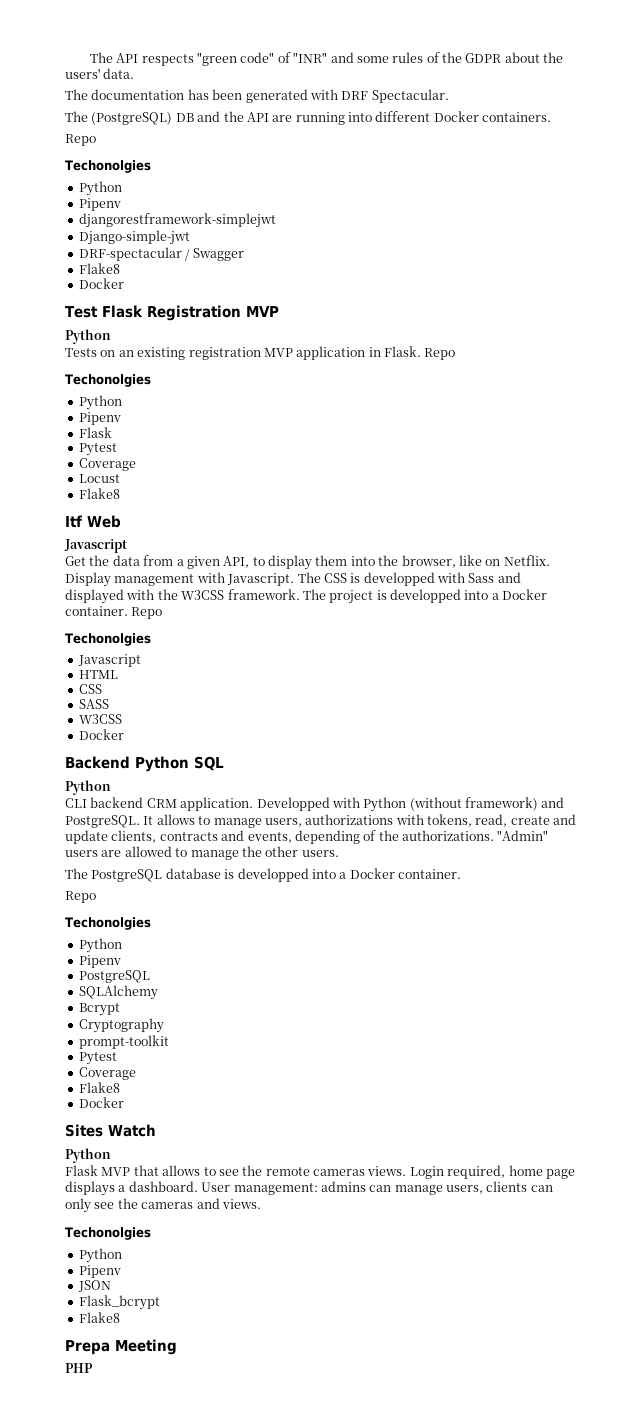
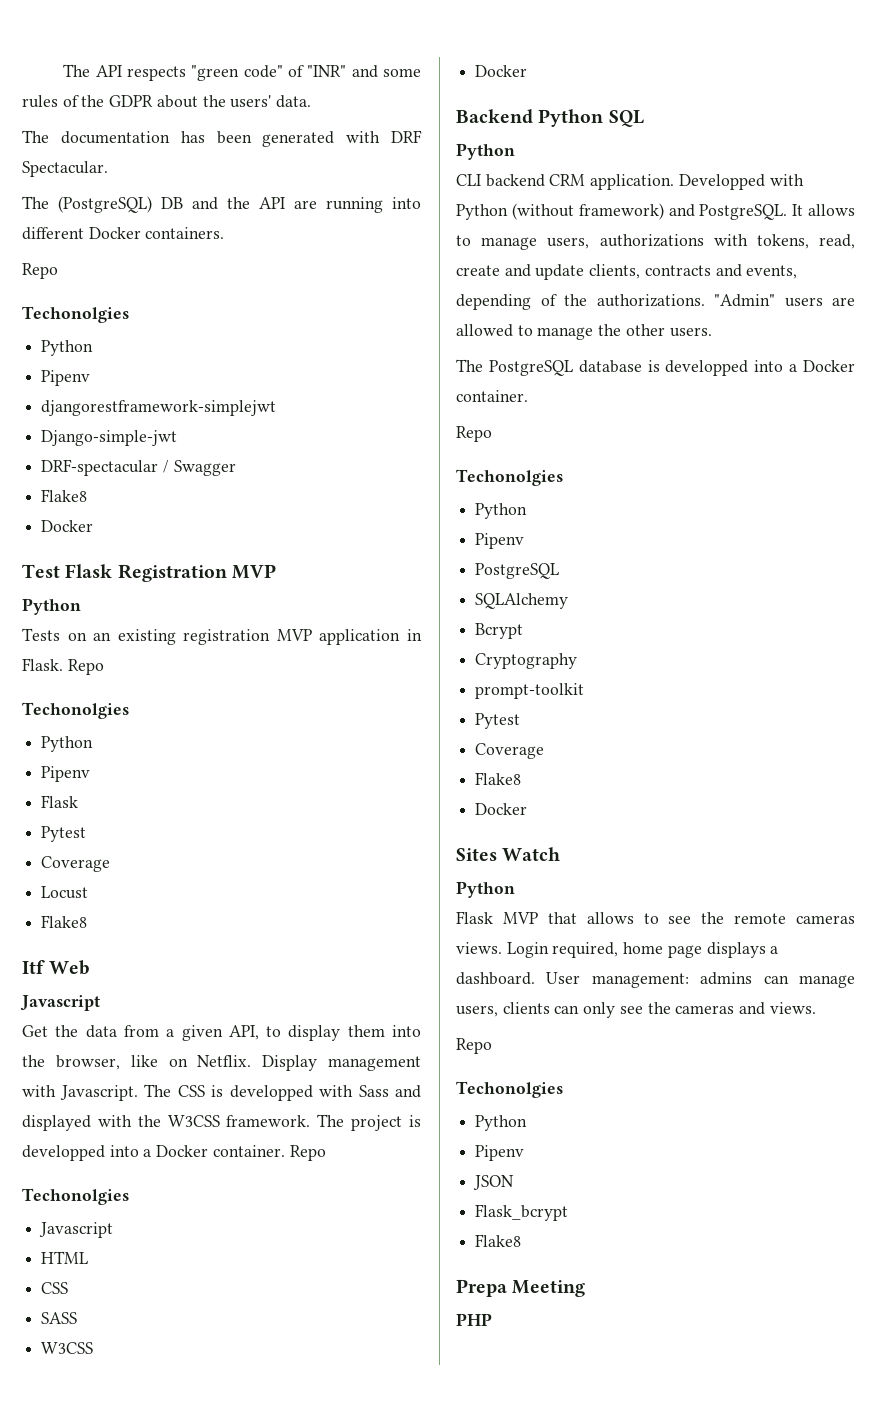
(261, 1204) none -> [456,1038,492,1054] // Repo

